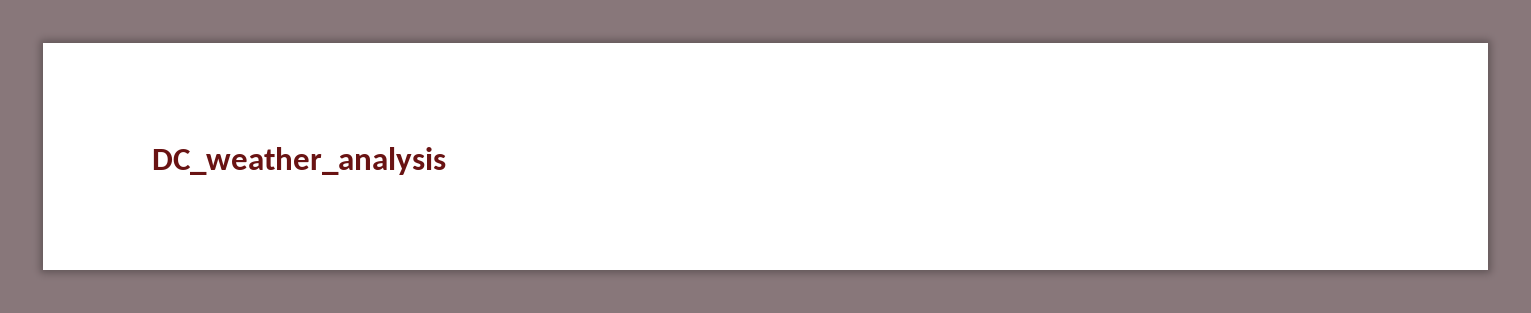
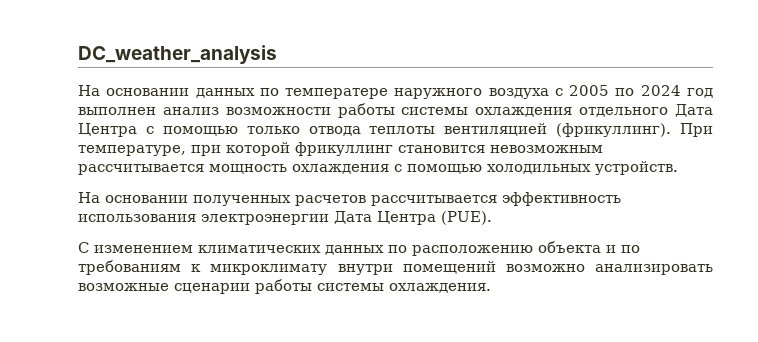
(446, 161) none -> [78,85,713,99] [78,103,713,118] [78,123,713,137] [78,142,603,156] [78,161,678,175] [78,192,621,206] [78,211,492,225] [78,241,640,256] [78,260,713,275] [78,279,491,294] // На основании данных по температере наружного воздуха с 2005 по 2024 год выполнен анализ возможности работы системы охлаждения отдельного Дата Центра с помощью только отвода теплоты вентиляцией (фрикуллинг). При температуре, при которой фрикуллинг становится невозможным рассчитывается мощность охлаждения с помощью холодильных устройств. // На основании полученных расчетов рассчитывается эффективность использования электроэнергии Дата Центра (PUE). // С изменением климатических данных по расположению объекта и по требованиям к микроклимату внутри помещений возможно анализировать возможные сценарии работы системы охлаждения.

